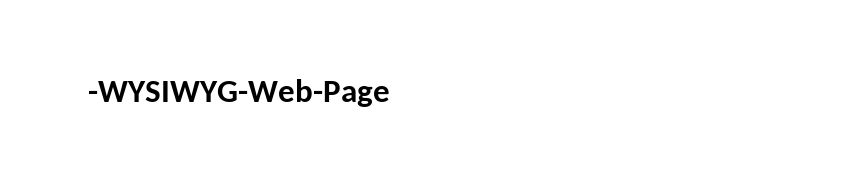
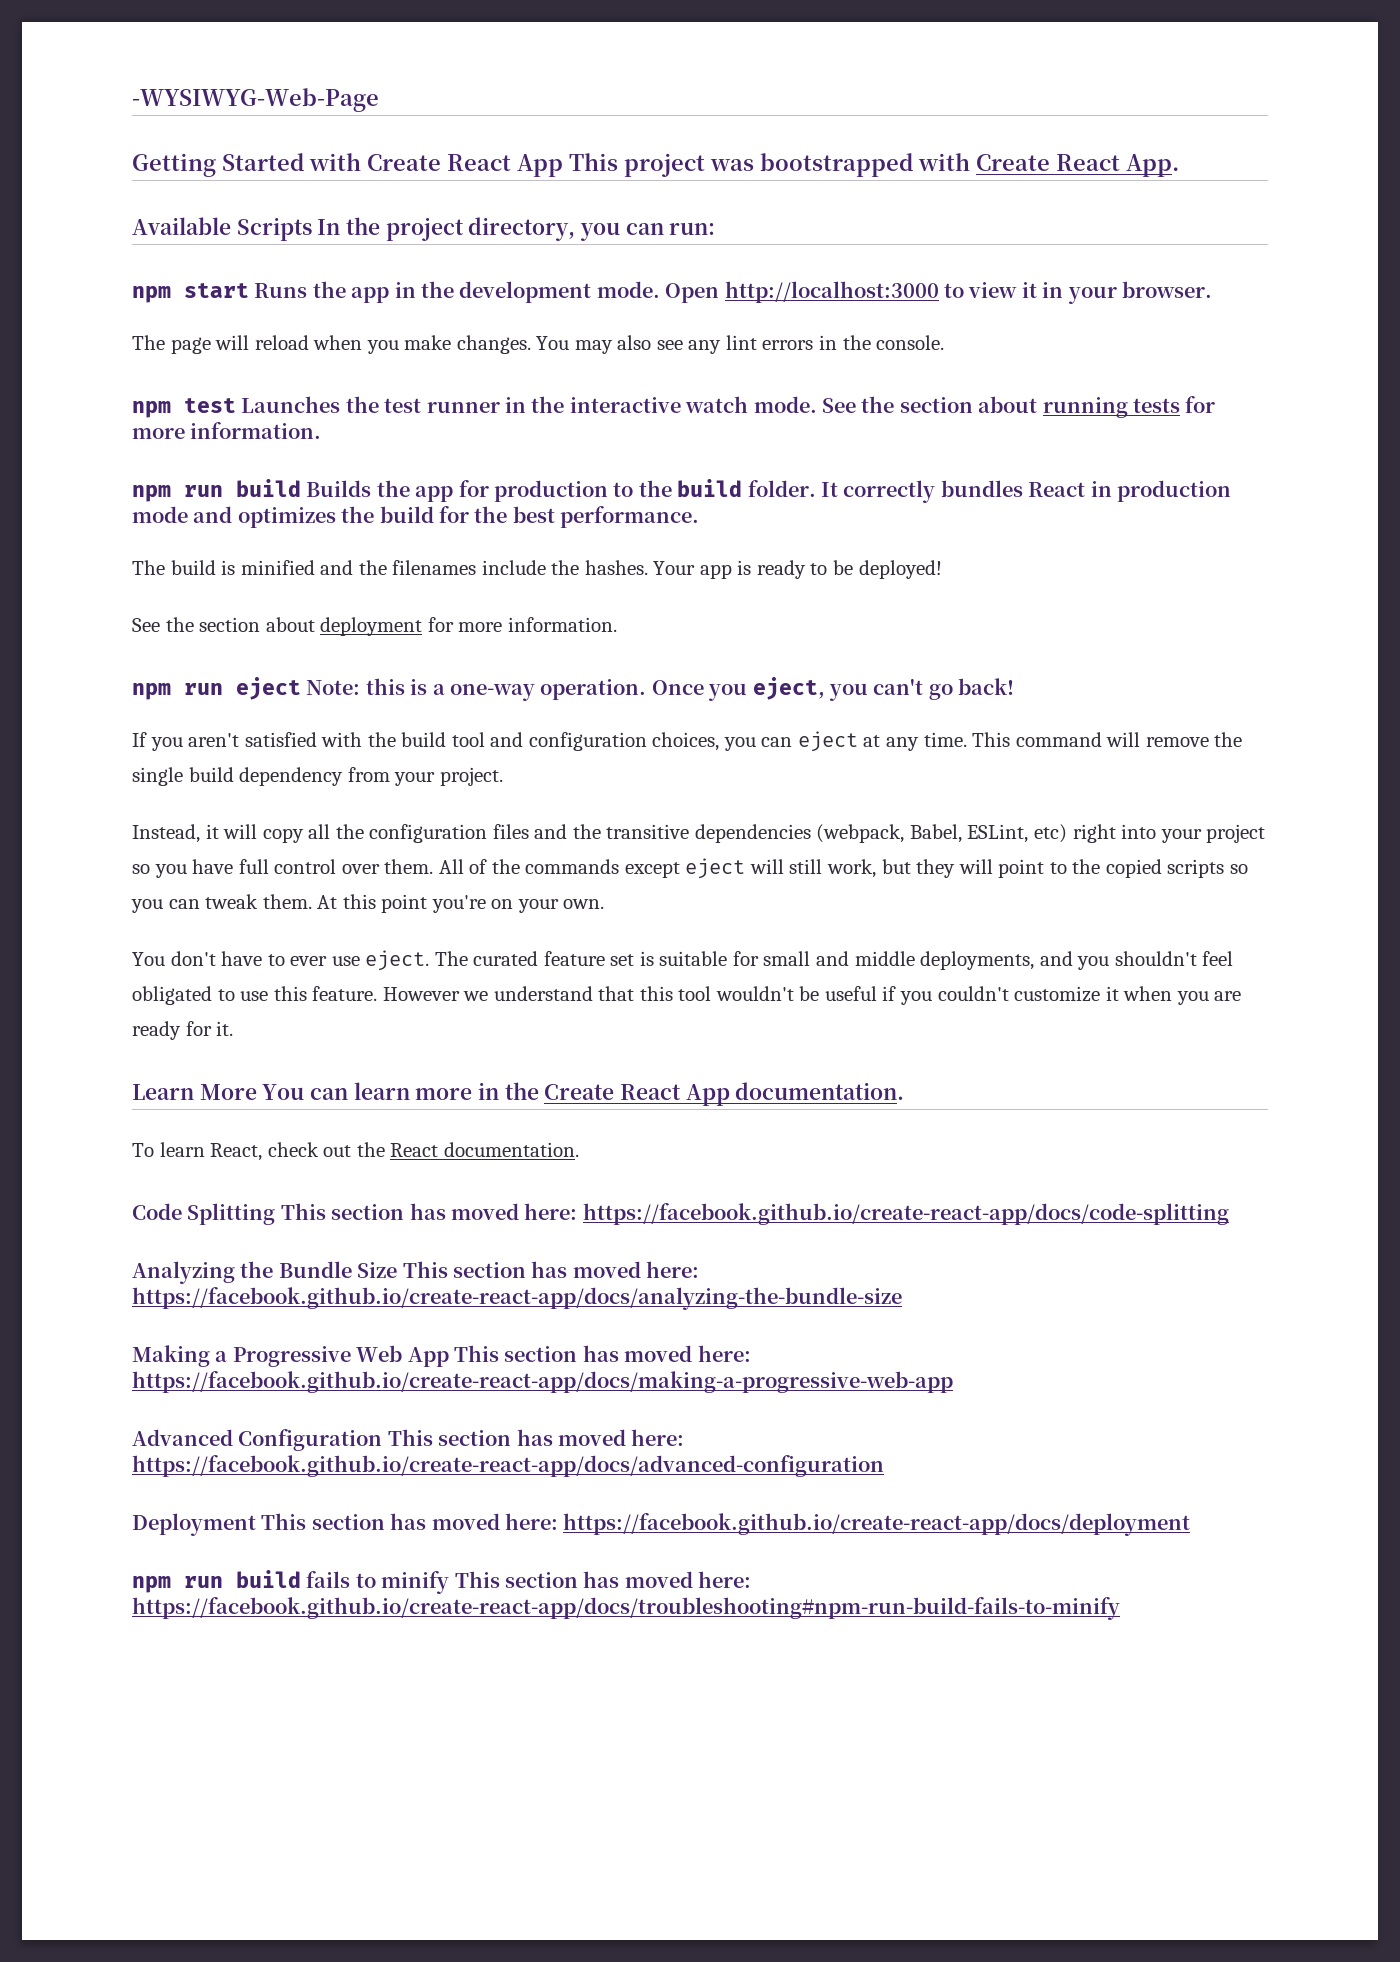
(390, 93) none -> [132,153,1179,177] [132,217,716,241] [132,281,1212,304] [132,335,945,354] [132,396,1216,418] [132,422,322,439] [132,479,1231,503] [132,506,700,528] [132,560,942,579] [132,617,617,636] [132,677,1015,701] [132,731,1243,752] [132,767,503,786] [132,824,1266,843] [132,858,1248,879] [131,894,605,913] [132,950,1234,971] [132,986,1242,1005] [132,1021,234,1040] [132,1082,905,1106] [132,1142,579,1161] [132,1203,1229,1225] [132,1261,700,1284] [132,1287,902,1310] [132,1345,751,1367] [132,1371,953,1393] [132,1429,685,1451] [132,1455,884,1477] [132,1513,1191,1536] [132,1570,752,1594] [132,1597,1120,1620] // Getting Started with Create React App This project was bootstrapped with Create React App. // Available Scripts In the project directory, you can run: // npm start Runs the app in the development mode. Open http://localhost:3000 to view it in your browser. // The page will reload when you make changes. You may also see any lint errors in the console. // npm test Launches the test runner in the interactive watch mode. See the section about running tests for more information. // npm run build Builds the app for production to the build folder. It correctly bundles React in production mode and optimizes the build for the best performance. // The build is minified and the filenames include the hashes. Your app is ready to be deployed! // See the section about deployment for more information. // npm run eject Note: this is a one-way operation. Once you eject, you can't go back! // If you aren't satisfied with the build tool and configuration choices, you can eject at any time. This command will remove the single build dependency from your project. // Instead, it will copy all the configuration files and the transitive dependencies (webpack, Babel, ESLint, etc) right into your project so you have full control over them. All of the commands except eject will still work, but they will point to the copied scripts so you can tweak them. At this point you're on your own. // You don't have to ever use eject. The curated feature set is suitable for small and middle deployments, and you shouldn't feel obligated to use this feature. However we understand that this tool wouldn't be useful if you couldn't customize it when you are ready for it. // Learn More You can learn more in the Create React App documentation. // To learn React, check out the React documentation. // Code Splitting This section has moved here: https://facebook.github.io/create-react-app/docs/code-splitting // Analyzing the Bundle Size This section has moved here: https://facebook.github.io/create-react-app/docs/analyzing-the-bundle-size // Making a Progressive Web App This section has moved here: https://facebook.github.io/create-react-app/docs/making-a-progressive-web-app // Advanced Configuration This section has moved here: https://facebook.github.io/create-react-app/docs/advanced-configuration // Deployment This section has moved here: https://facebook.github.io/create-react-app/docs/deployment // npm run build fails to minify This section has moved here: https://facebook.github.io/create-react-app/docs/troubleshooting#npm-run-build-fails-to-minify

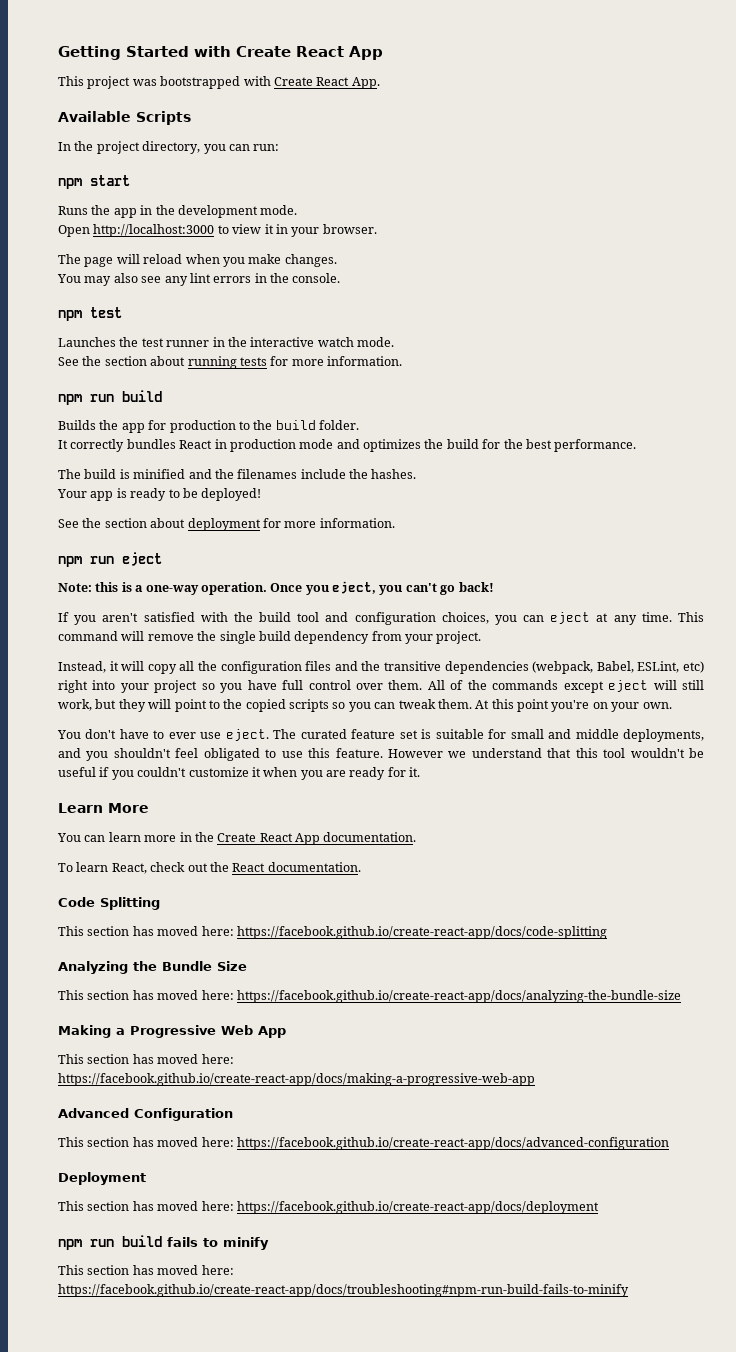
[132,88,379,112] -WYSIWYG-Web-Page // -> (58, 53) none
(563, 165) none -> (383, 53) //
(312, 229) none -> (191, 118) //
(249, 290) none -> (130, 180) //
(660, 289) none -> (298, 210) //
(531, 344) none -> (337, 260) //
(236, 405) none -> (122, 312) //
(817, 404) none -> (394, 342) //
(301, 488) none -> (162, 396) //
(816, 488) none -> (359, 425) //
(648, 567) none -> (417, 474) //
(301, 688) none -> (162, 559) //
(257, 1092) none -> (149, 808) //
(276, 1214) none -> (160, 903) //
(398, 1270) none -> (247, 966) //
(449, 1357) none -> (286, 1032) //
(383, 1440) none -> (233, 1114) //
(256, 1524) none -> (146, 1178) //
(450, 1582) none -> (269, 1243) //

